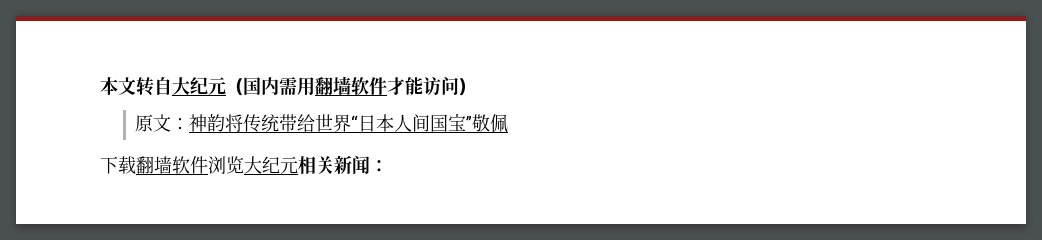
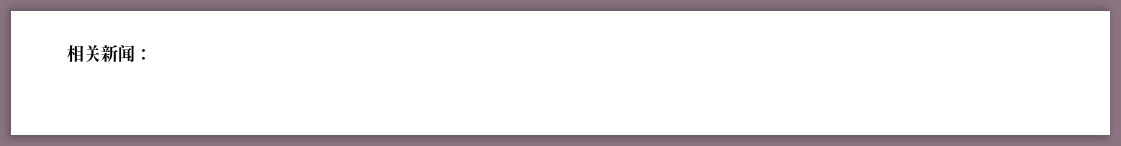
[100,76,476,96] [135,113,509,133] [100,156,298,174] 本文转自大纪元（国内需用翻墙软件才能访问） // 原文：神韵将传统带给世界“日本人间国宝”敬佩 // 下载翻墙软件浏览大纪元 -> (67, 53) none

